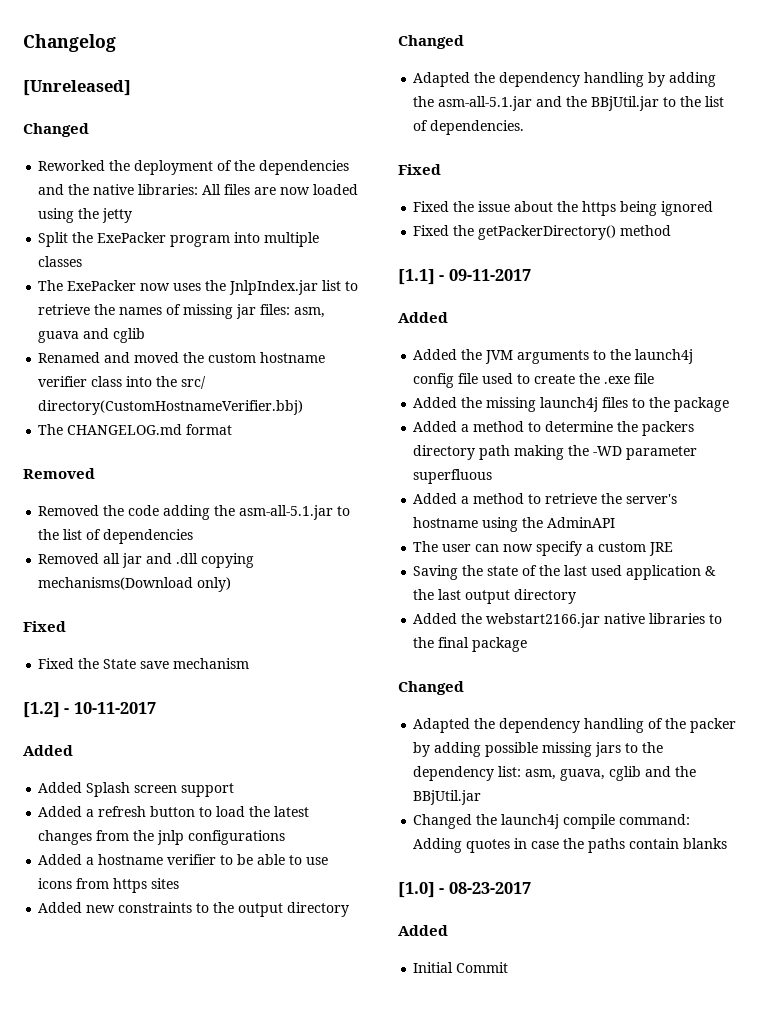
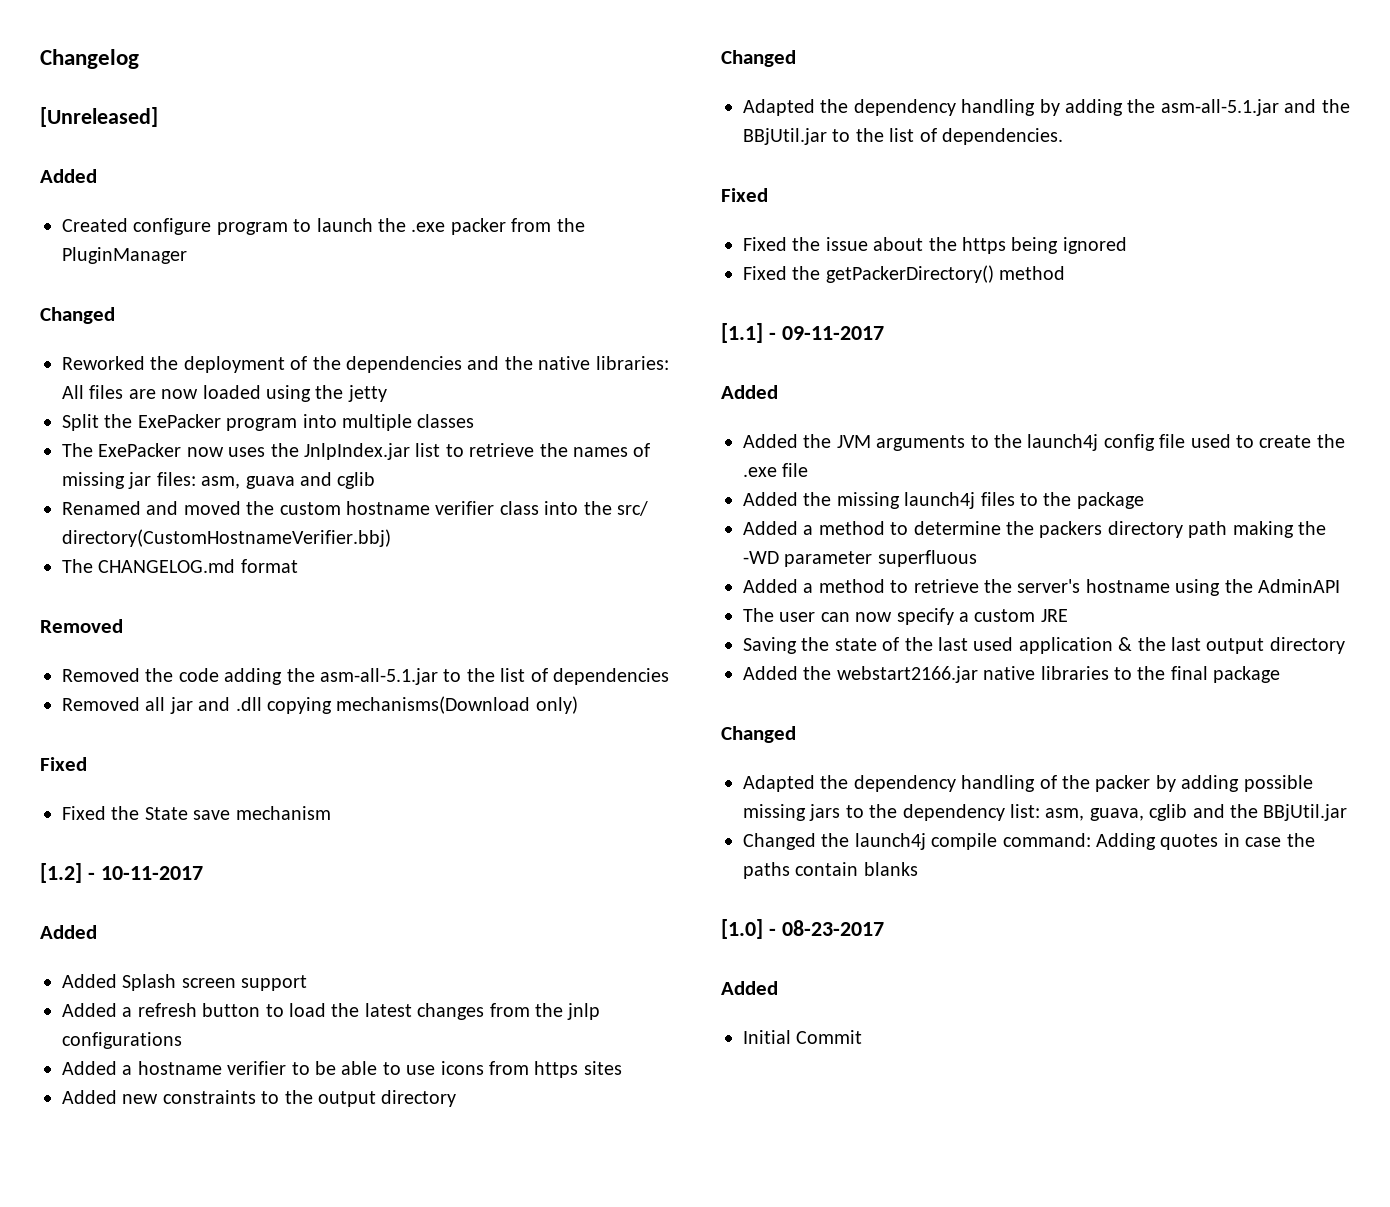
(131, 88) none -> [40,169,97,183] [62,218,585,235] [62,247,187,264] // Added // Created configure program to launch the .exe packer from the PluginManager

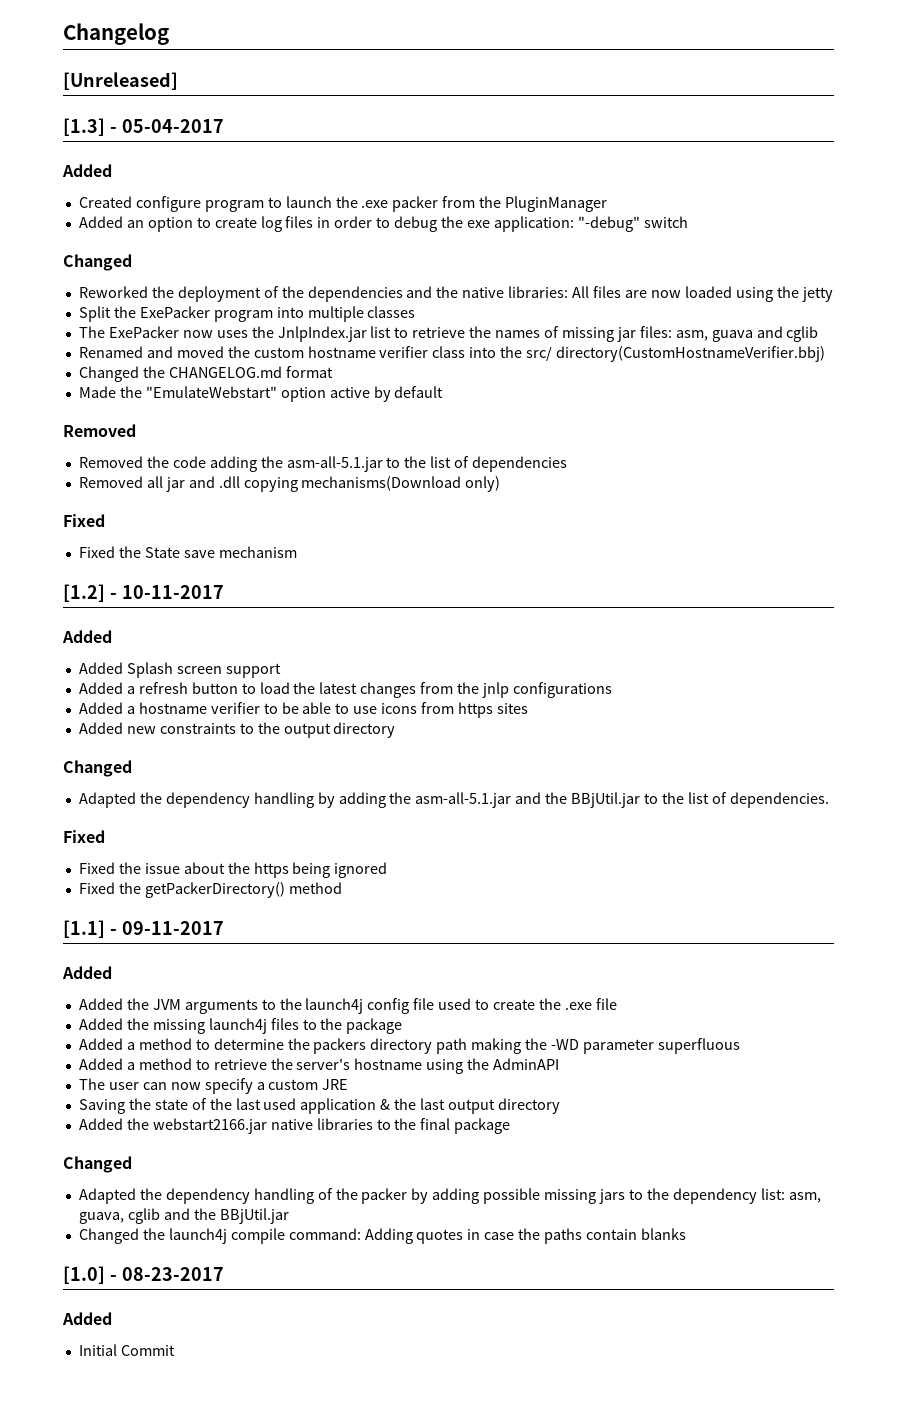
(158, 117) none -> [63,118,224,136] // [1.3] - 05-04-2017
(187, 255) none -> [78,216,688,232] // Added an option to create log files in order to debug the exe application: "-debug" switch
[62,559,93,573] The -> [78,366,165,382] Changed the
(298, 566) none -> [78,386,444,402] // Made the "EmulateWebstart" option active by default

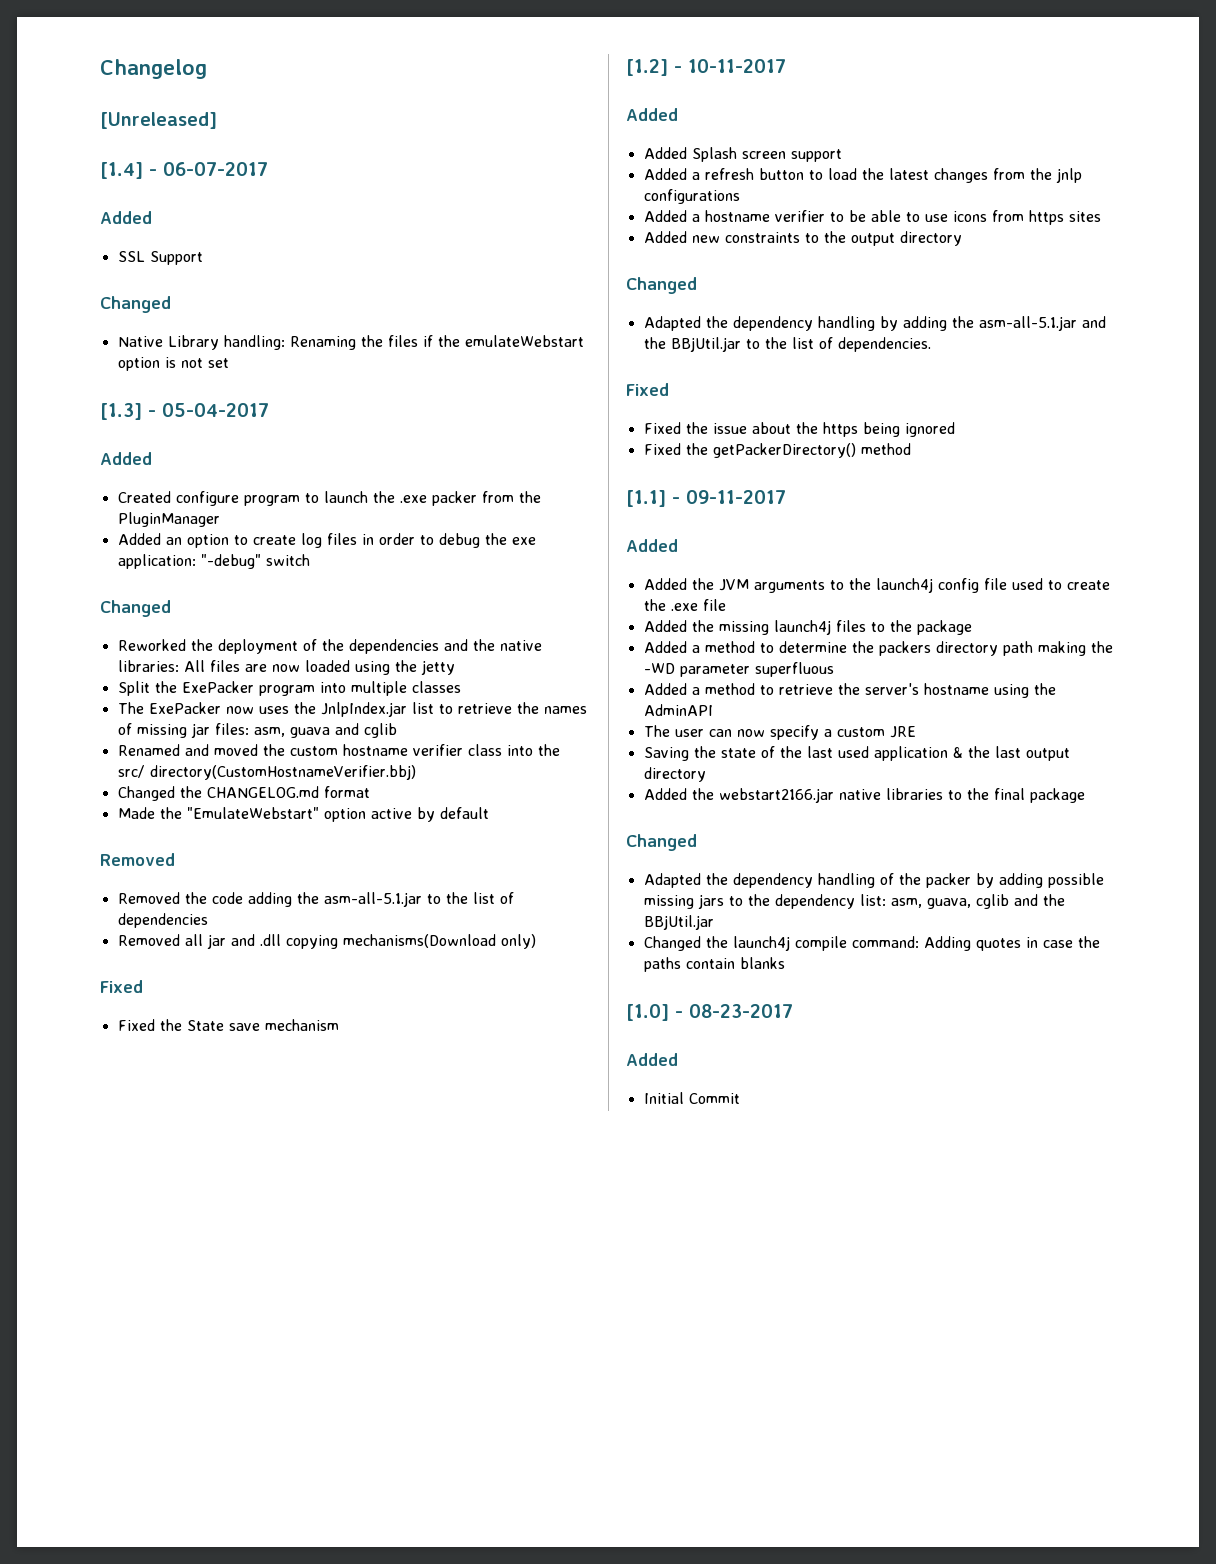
(178, 81) none -> [100,162,268,179] [100,211,152,224] [117,251,203,265] [100,296,171,313] [117,335,584,350] [117,357,229,371] // [1.4] - 06-07-2017 // Added // SSL Support // Changed // Native Library handling: Renaming the files if the emulateWebstart option is not set

